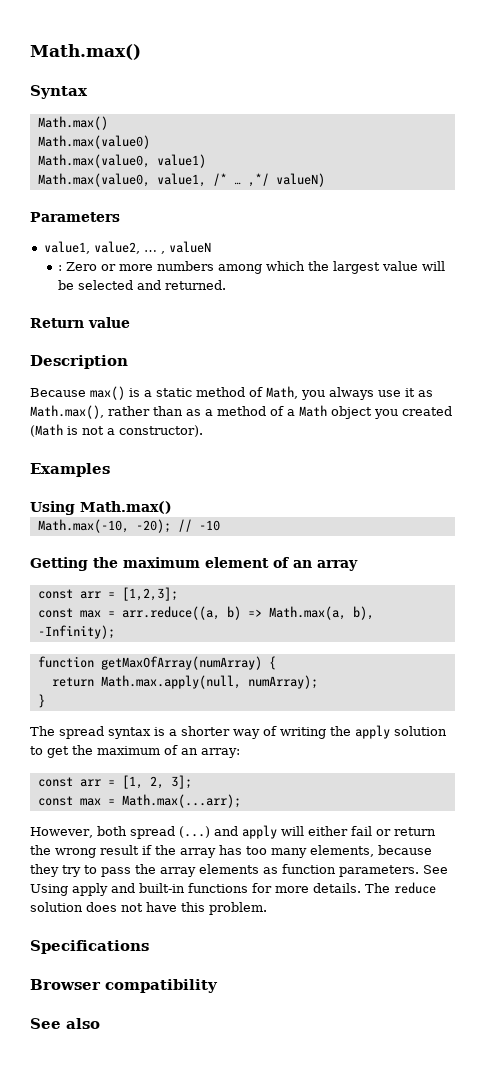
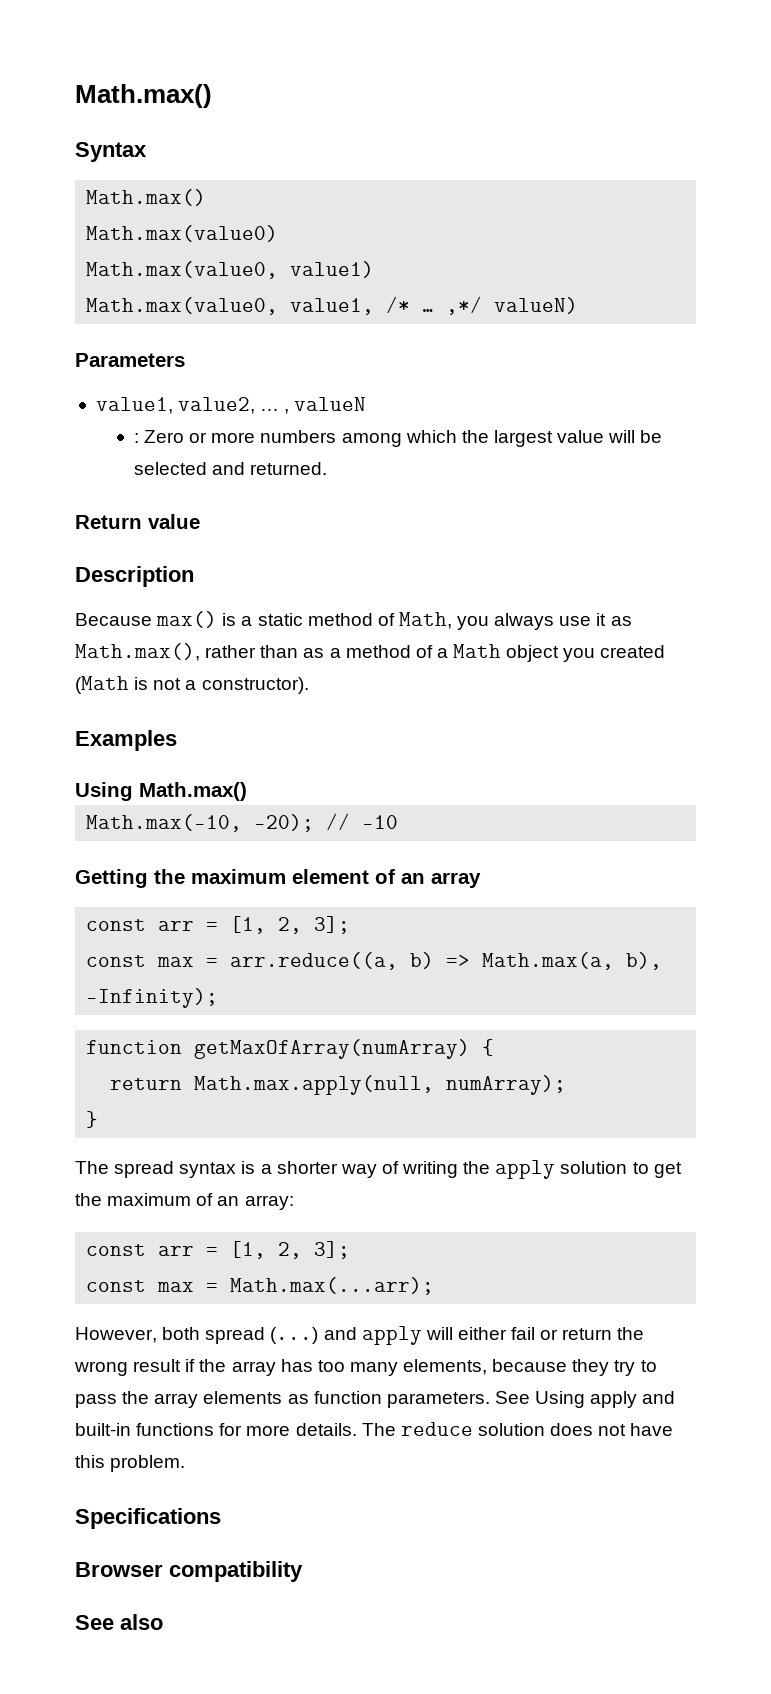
[121,587,178,601] [1,2,3]; -> [230,916,351,934] [1, 2, 3];

